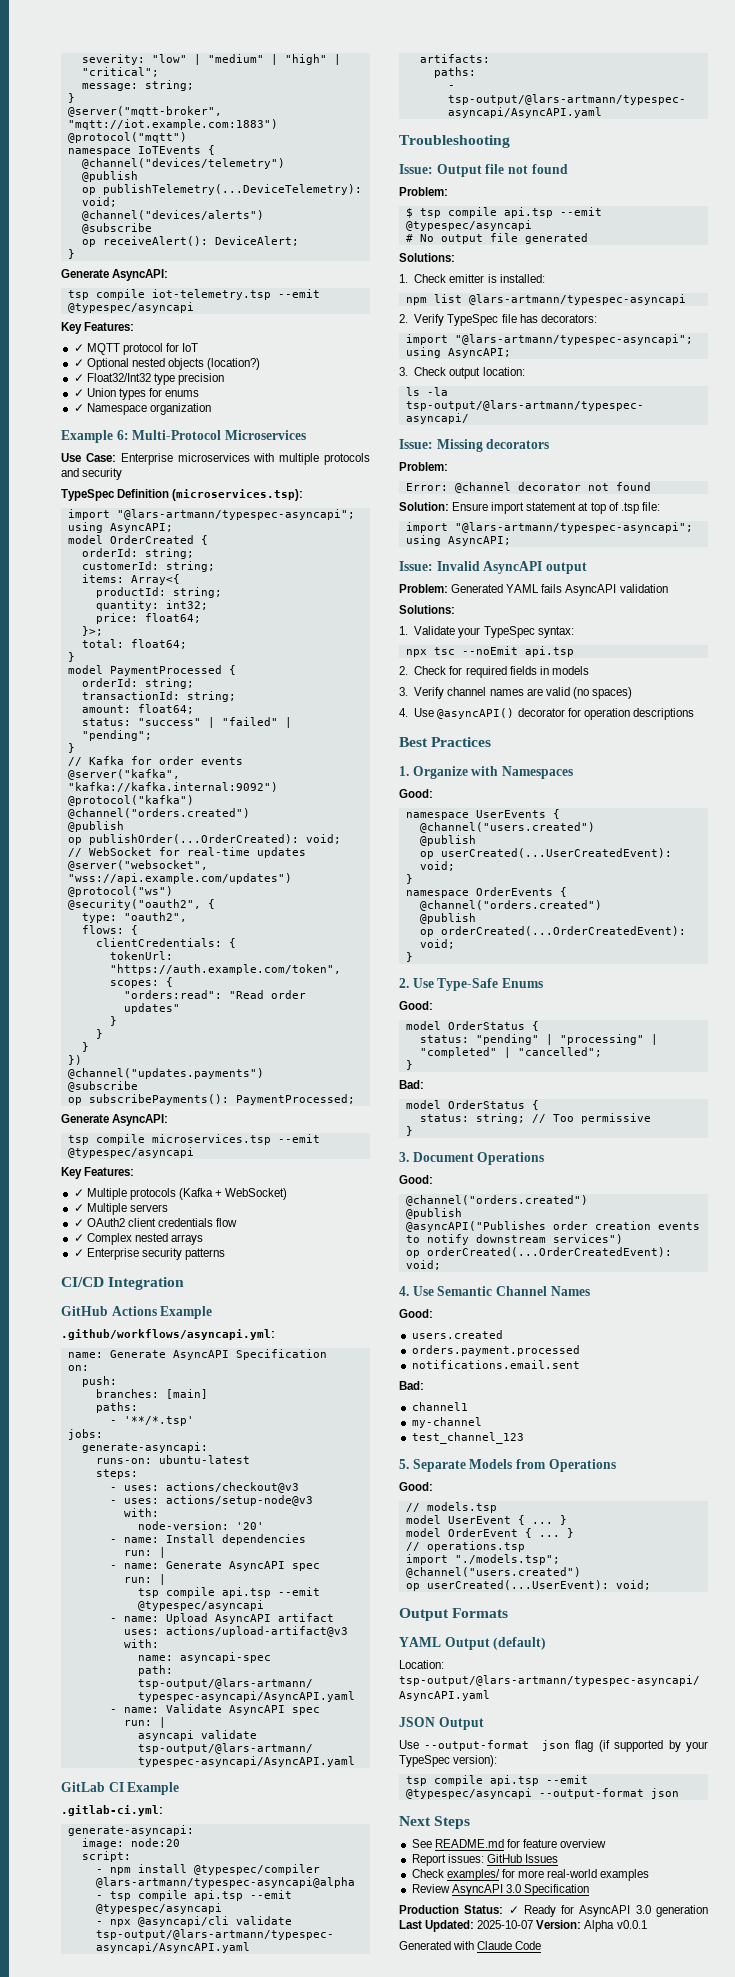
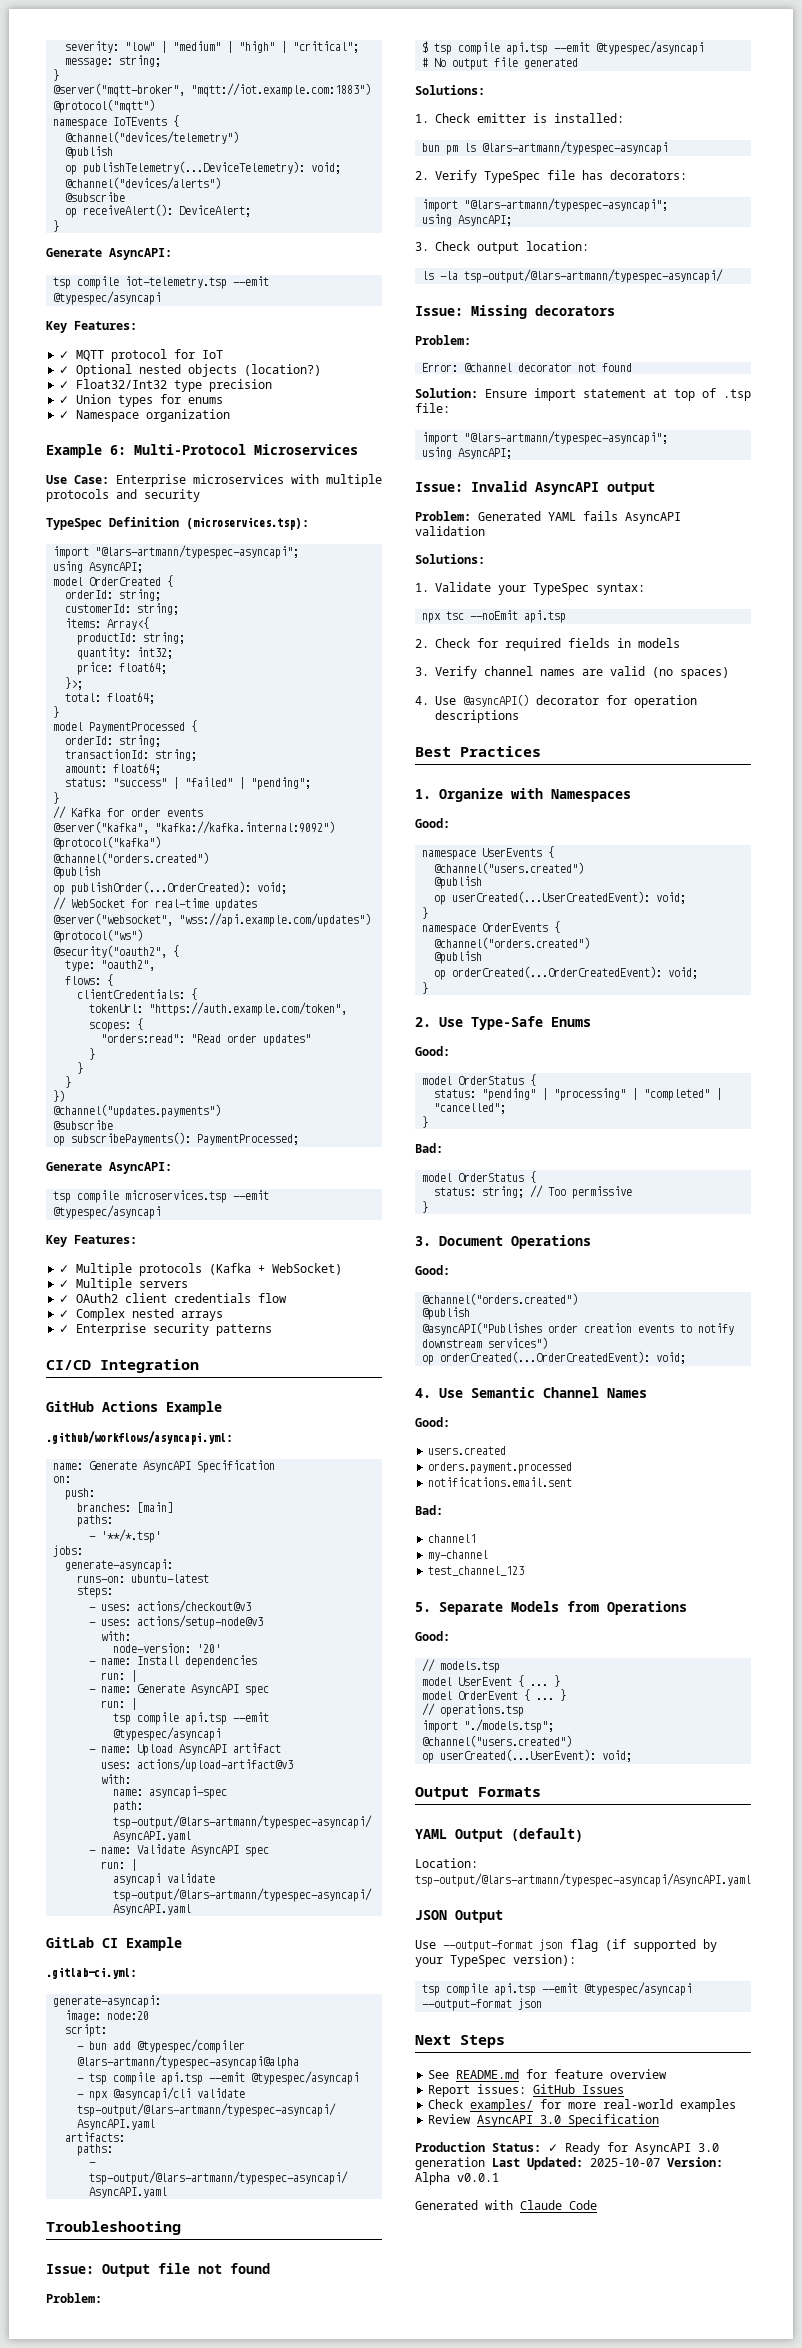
[109,1864,187,1875] npm install -> [89,2041,132,2050] bun add
[405,294,462,305] npm list -> [422,143,477,155] bun pm ls

